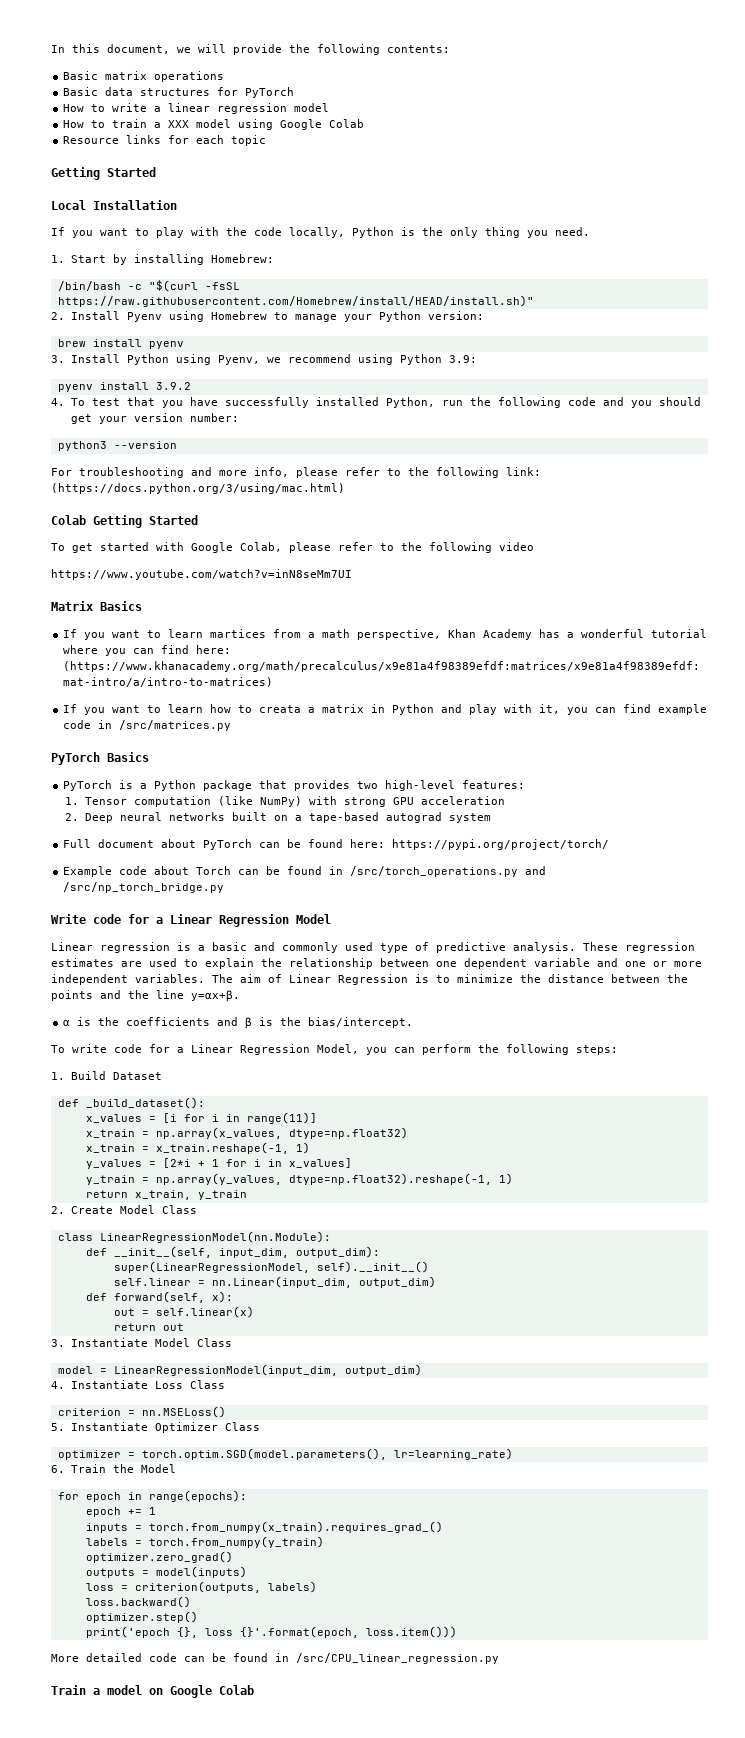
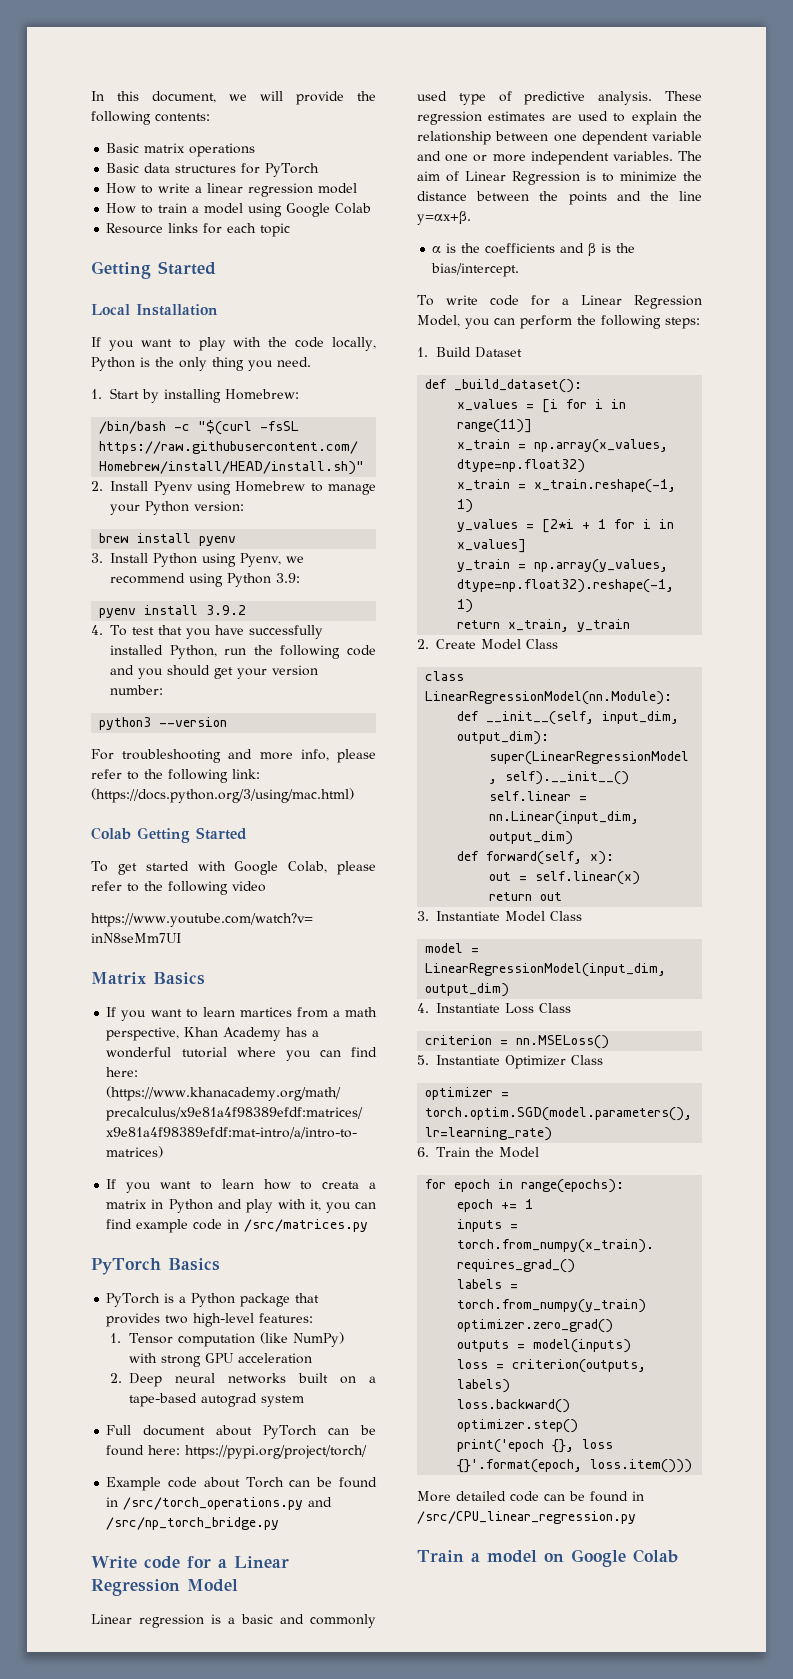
[168,120,190,128] XXX -> (200, 209) none

